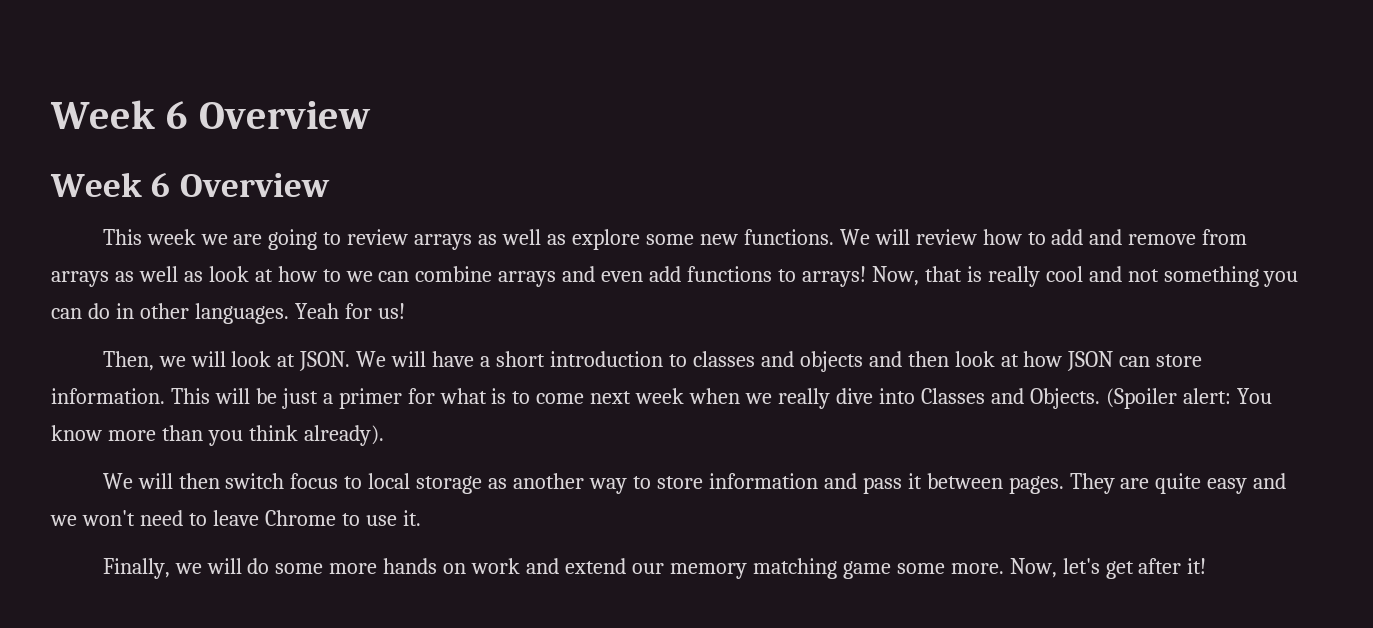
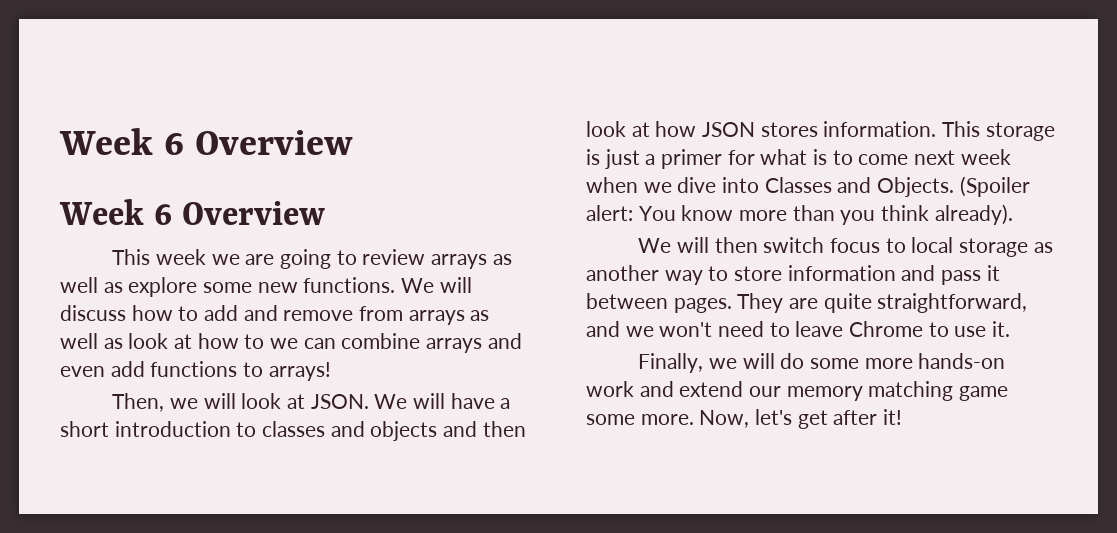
[915,229,977,245] review -> [60,305,126,321] discuss
[871,266,1299,287] [51,303,405,324] Now, that is really cool and not something you can do in other languages. Yeah for us! -> (331, 371) none
[1119,354,1203,367] [51,388,277,404] can store information. This will be -> [760,121,1055,141] [586,149,600,165] stores information. This storage is
[778,388,831,409] really -> (672, 187) none
[1207,478,1248,494] easy -> [877,293,1028,313] straightforward,
[383,558,467,574] hands on -> [918,353,1006,369] hands-on

